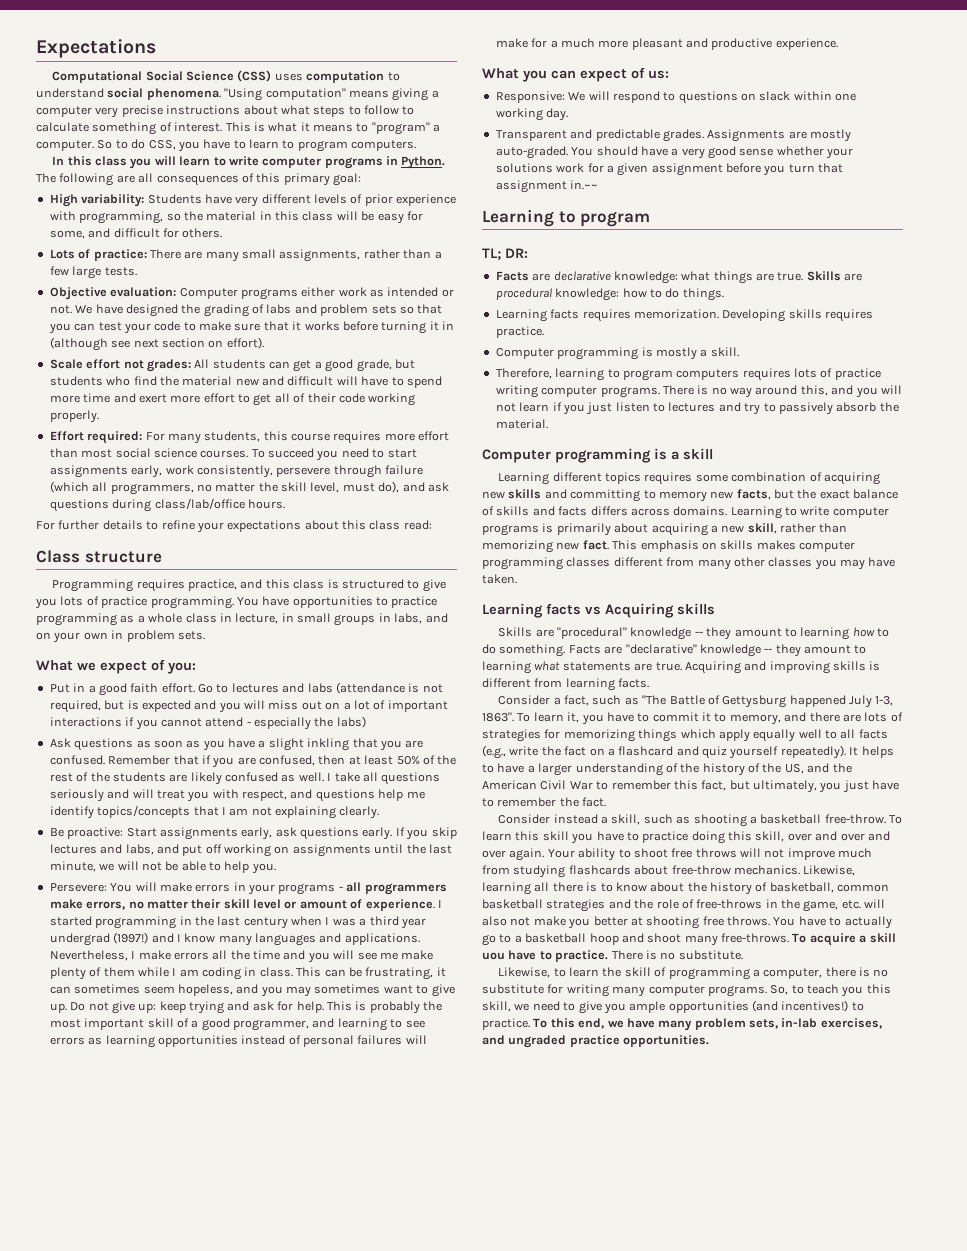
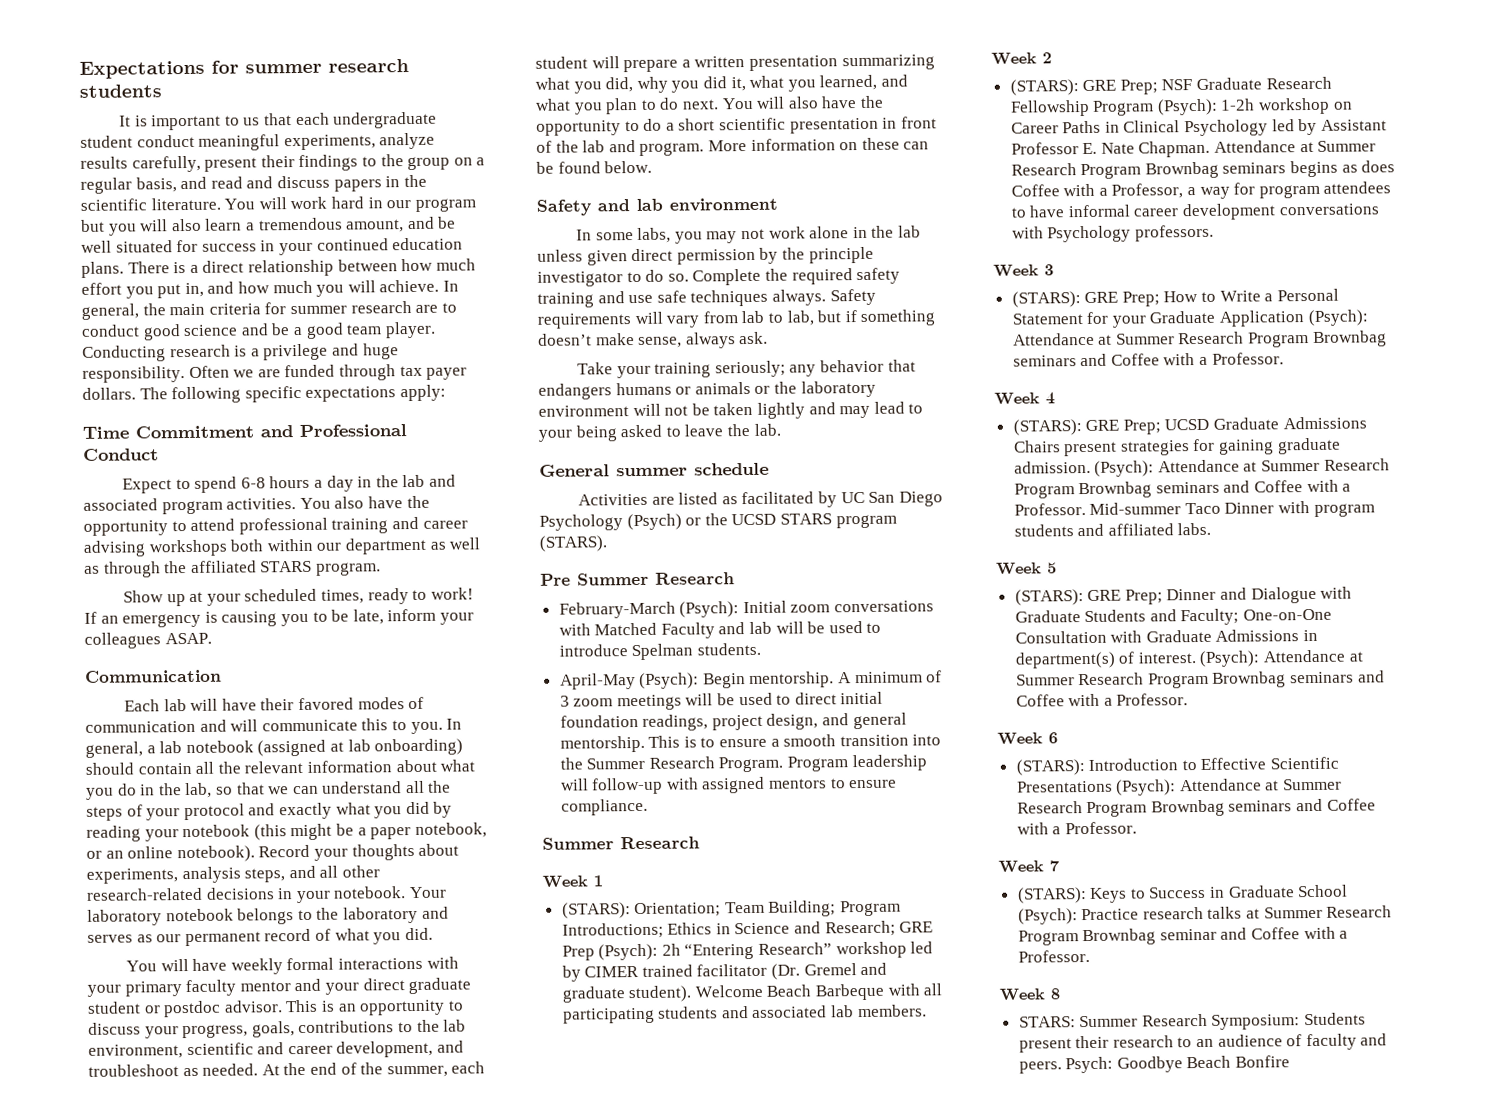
[52,70,400,83] [36,88,439,101] [36,105,415,118] [36,122,441,135] [36,139,417,152] [52,156,446,169] [36,173,361,186] [49,194,457,207] [49,211,423,224] [49,228,223,239] [49,249,442,262] [49,266,137,279] [49,287,454,300] [49,304,443,317] [48,321,454,334] [49,337,264,351] [49,359,415,372] [49,376,442,388] [49,393,416,406] [49,410,99,423] [49,431,450,444] [49,448,417,461] [49,465,423,478] [49,481,449,495] [49,498,285,512] [36,520,432,533] [36,550,162,563] [52,579,446,592] [35,596,438,609] [36,613,448,626] [36,630,205,643] [36,659,196,674] [49,682,443,696] [49,700,448,713] [49,716,366,730] [49,738,424,751] [49,755,457,768] [49,772,441,785] [49,789,425,802] [49,805,380,819] [49,827,457,840] [49,844,452,857] [49,861,276,874] [49,882,447,895] [49,899,442,911] [49,916,426,929] [49,932,420,946] [49,950,434,963] [49,967,446,980] [49,984,455,997] [49,1001,442,1014] [49,1018,425,1031] [49,1035,427,1048] [495,38,838,50] [482,67,669,82] [495,91,857,104] [495,108,569,121] [495,129,851,142] [495,146,854,159] [495,163,844,176] [495,180,599,193] [482,209,651,227] [482,248,528,260] [495,271,863,284] [495,288,724,301] [495,309,873,322] [495,326,544,338] [495,347,739,360] [495,368,881,381] [495,385,902,398] [495,402,899,415] [495,419,548,429] [482,448,713,463] [498,472,880,485] [482,489,899,502] [482,506,889,519] [482,523,848,536] [482,540,855,553] [482,557,896,570] [482,574,517,584] [482,603,715,618] [498,627,890,640] [482,644,867,657] [482,661,881,674] [482,678,650,691] [498,695,894,708] [482,712,903,725] [482,729,888,742] [482,745,894,759] [482,763,852,776] [482,780,900,793] [482,797,607,807] [498,814,903,827] [482,831,890,844] [482,848,873,861] [482,865,856,878] [482,882,890,895] [482,899,886,912] [482,916,892,929] [482,933,896,946] [482,950,743,962] [498,967,889,980] [482,984,891,997] [482,1000,864,1014] [482,1018,882,1031] [482,1035,710,1048] // Computational Social Science (CSS) uses computation to understand social phenomena. "Using computation" means giving a computer very precise instructions about what steps to follow to calculate something of interest. This is what it means to "program" a computer. So to do CSS, you have to learn to program computers. // In this class you will learn to write computer programs in Python. The following are all consequences of this primary goal: // High variability: Students have very different levels of prior experience with programming, so the material in this class will be easy for some, and difficult for others. // Lots of practice: There are many small assignments, rather than a few large tests. // Objective evaluation: Computer programs either work as intended or not. We have designed the grading of labs and problem sets so that you can test your code to make sure that it works before turning it in (although see next section on effort). // Scale effort not grades: All students can get a good grade, but students who find the material new and difficult will have to spend more time and exert more effort to get all of their code working properly. // Effort required: For many students, this course requires more effort than most social science courses. To succeed you need to start assignments early, work consistently, persevere through failure (which all programmers, no matter the skill level, must do), and ask questions during class/lab/office hours. // For further details to refine your expectations about this class read: // Class structure // Programming requires practice, and this class is structured to give you lots of practice programming. You have opportunities to practice programming as a whole class in lecture, in small groups in labs, and on your own in problem sets. // What we expect of you: // Put in a good faith effort. Go to lectures and labs (attendance is not required, but is expected and you will miss out on a lot of important interactions if you cannot attend - especially the labs) // Ask questions as soon as you have a slight inkling that you are confused. Remember that if you are confused, then at least 50% of the rest of the students are likely confused as well. I take all questions seriously and will treat you with respect, and questions help me identify topics/concepts that I am not explaining clearly. // Be proactive: Start assignments early, ask questions early. If you skip lectures and labs, and put off working on assignments until the last minute, we will not be able to help you. // Persevere: You will make errors in your programs - all programmers make errors, no matter their skill level or amount of experience. I started programming in the last century when I was a third year undergrad (1997!) and I know many languages and applications. Nevertheless, I make errors all the time and you will see me make plenty of them while I am coding in class. This can be frustrating, it can sometimes seem hopeless, and you may sometimes want to give up. Do not give up: keep trying and ask for help. This is probably the most important skill of a good programmer, and learning to see errors as learning opportunities instead of personal failures will make for a much more pleasant and productive experience. // What you can expect of us: // Responsive: We will respond to questions on slack within one working day. // Transparent and predictable grades. Assignments are mostly auto-graded. You should have a very good sense whether your solutions work for a given assignment before you turn that assignment in.~~ // Learning to program // TL; DR: // Facts are declarative knowledge: what things are true. Skills are procedural knowledge: how to do things. // Learning facts requires memorization. Developing skills requires practice. // Computer programming is mostly a skill. // Therefore, learning to program computers requires lots of practice writing computer programs. There is no way around this, and you will not learn if you just listen to lectures and try to passively absorb the material. // Computer programming is a skill // Learning different topics requires some combination of acquiring new skills and committing to memory new facts, but the exact balance of skills and facts differs across domains. Learning to write computer programs is primarily about acquiring a new skill, rather than memorizing new fact. This emphasis on skills makes computer programming classes different from many other classes you may have taken. // Learning facts vs Acquiring skills // Skills are "procedural" knowledge -- they amount to learning how to do something. Facts are "declarative" knowledge -- they amount to learning what statements are true. Acquiring and improving skills is different from learning facts. // Consider a fact, such as "The Battle of Gettysburg happened July 1-3, 1863". To learn it, you have to commit it to memory, and there are lots of strategies for memorizing things which apply equally well to all facts (e.g., write the fact on a flashcard and quiz yourself repeatedly). It helps to have a larger understanding of the history of the US, and the American Civil War to remember this fact, but ultimately, you just have to remember the fact. // Consider instead a skill, such as shooting a basketball free-throw. To learn this skill you have to practice doing this skill, over and over and over again. Your ability to shoot free throws will not improve much from studying flashcards about free-throw mechanics. Likewise, learning all there is to know about the history of basketball, common basketball strategies and the role of free-throws in the game, etc. will also not make you better at shooting free throws. You have to actually go to a basketball hoop and shoot many free-throws. To acquire a skill uou have to practice. There is no substitute. // Likewise, to learn the skill of programming a computer, there is no substitute for writing many computer programs. So, to teach you this skill, we need to give you ample opportunities (and incentives!) to practice. To this end, we have many problem sets, in-lab exercises, and ungraded practice opportunities. -> [211,59,409,74] [79,84,162,98] [119,111,438,131] [80,132,436,151] [80,154,486,173] [80,174,427,194] [80,196,476,212] [81,216,457,236] [81,237,464,256] [81,258,476,278] [81,279,459,299] [81,300,457,320] [81,321,436,341] [82,343,399,362] [82,364,468,383] [82,384,446,404] [82,424,407,439] [83,448,159,461] [122,474,456,494] [83,495,430,515] [83,516,468,536] [83,537,481,557] [84,560,381,578] [123,587,474,607] [84,608,474,628] [84,632,212,649] [85,669,222,683] [124,696,425,712] [85,718,463,735] [85,738,464,758] [85,759,476,775] [86,780,452,800] [86,801,453,821] [86,822,487,842] [86,843,460,863] [86,865,380,884] [86,886,447,904] [87,906,449,926] [87,927,433,947] [126,956,459,975] [87,977,472,997] [87,999,464,1018] [88,1019,467,1039] [88,1040,464,1059] [88,1061,486,1078] [535,54,935,73] [535,74,908,94] [535,95,884,115] [536,116,937,136] [536,137,930,156] [536,160,653,174] [536,197,778,216] [576,225,921,244] [537,246,874,266] [537,267,901,287] [537,288,876,308] [537,309,936,329] [538,331,769,349] [577,359,916,379] [538,380,876,400] [538,401,924,419] [538,423,781,442] [539,462,769,477] [578,491,943,508] [539,513,897,531] [539,535,607,552] [540,572,735,586] [558,600,935,619] [558,620,882,639] [558,642,761,661] [559,670,943,690] [559,691,884,711] [559,712,907,731] [559,734,942,753] [559,754,927,773] [560,776,898,795] [560,798,648,816] [542,836,700,850] [542,875,603,888] [561,900,902,919] [561,920,934,939] [561,941,934,961] [561,962,888,982] [561,983,943,1003] [562,1004,927,1024] [991,52,1052,65] [1009,76,1332,96] [1009,97,1353,117] [1010,118,1387,137] [1010,140,1377,158] [1010,160,1396,180] [1010,181,1392,199] [1010,203,1380,221] [1011,224,1214,243] [993,264,1054,277] [1011,288,1339,308] [1011,309,1368,328] [1012,330,1387,348] [1012,352,1284,367] [994,392,1055,405] [1012,416,1367,436] [1013,437,1341,457] [1013,458,1390,477] [1013,479,1352,499] [1013,500,1375,517] [1013,522,1212,537] [996,562,1057,575] [1014,586,1353,606] [1014,608,1333,626] [1014,629,1319,644] [1014,649,1363,669] [1015,670,1385,689] [1015,693,1189,707] [997,732,1058,745] [1015,756,1340,776] [1016,778,1343,796] [1016,798,1376,818] [1016,821,1137,835] [998,860,1059,873] [1016,884,1349,904] [1017,905,1393,925] [1017,926,1349,946] [1017,949,1090,963] [999,988,1060,1001] [1018,1012,1367,1030] [1018,1033,1388,1053] [1018,1055,1291,1074] for summer research students // It is important to us that each undergraduate student conduct meaningful experiments, analyze results carefully, present their findings to the group on a regular basis, and read and discuss papers in the scientific literature. You will work hard in our program but you will also learn a tremendous amount, and be well situated for success in your continued education plans. There is a direct relationship between how much effort you put in, and how much you will achieve. In general, the main criteria for summer research are to conduct good science and be a good team player. Conducting research is a privilege and huge responsibility. Often we are funded through tax payer dollars. The following specific expectations apply: // Time Commitment and Professional Conduct // Expect to spend 6-8 hours a day in the lab and associated program activities. You also have the opportunity to attend professional training and career advising workshops both within our department as well as through the affiliated STARS program. // Show up at your scheduled times, ready to work! If an emergency is causing you to be late, inform your colleagues ASAP. // Communication // Each lab will have their favored modes of communication and will communicate this to you. In general, a lab notebook (assigned at lab onboarding) should contain all the relevant information about what you do in the lab, so that we can understand all the steps of your protocol and exactly what you did by reading your notebook (this might be a paper notebook, or an online notebook). Record your thoughts about experiments, analysis steps, and all other research-related decisions in your notebook. Your laboratory notebook belongs to the laboratory and serves as our permanent record of what you did. // You will have weekly formal interactions with your primary faculty mentor and your direct graduate student or postdoc advisor. This is an opportunity to discuss your progress, goals, contributions to the lab environment, scientific and career development, and troubleshoot as needed. At the end of the summer, each student will prepare a written presentation summarizing what you did, why you did it, what you learned, and what you plan to do next. You will also have the opportunity to do a short scientific presentation in front of the lab and program. More information on these can be found below. // Safety and lab environment // In some labs, you may not work alone in the lab unless given direct permission by the principle investigator to do so. Complete the required safety training and use safe techniques always. Safety requirements will vary from lab to lab, but if something doesn’t make sense, always ask. // Take your training seriously; any behavior that endangers humans or animals or the laboratory environment will not be taken lightly and may lead to your being asked to leave the lab. // General summer schedule // Activities are listed as facilitated by UC San Diego Psychology (Psych) or the UCSD STARS program (STARS). // Pre Summer Research // February-March (Psych): Initial zoom conversations with Matched Faculty and lab will be used to introduce Spelman students. // April-May (Psych): Begin mentorship. A minimum of 3 zoom meetings will be used to direct initial foundation readings, project design, and general mentorship. This is to ensure a smooth transition into the Summer Research Program. Program leadership will follow-up with assigned mentors to ensure compliance. // Summer Research // Week 1 // (STARS): Orientation; Team Building; Program Introductions; Ethics in Science and Research; GRE Prep (Psych): 2h “Entering Research” workshop led by CIMER trained facilitator (Dr. Gremel and graduate student). Welcome Beach Barbeque with all participating students and associated lab members. // Week 2 // (STARS): GRE Prep; NSF Graduate Research Fellowship Program (Psych): 1-2h workshop on Career Paths in Clinical Psychology led by Assistant Professor E. Nate Chapman. Attendance at Summer Research Program Brownbag seminars begins as does Coffee with a Professor, a way for program attendees to have informal career development conversations with Psychology professors. // Week 3 // (STARS): GRE Prep; How to Write a Personal Statement for your Graduate Application (Psych): Attendance at Summer Research Program Brownbag seminars and Coffee with a Professor. // Week 4 // (STARS): GRE Prep; UCSD Graduate Admissions Chairs present strategies for gaining graduate admission. (Psych): Attendance at Summer Research Program Brownbag seminars and Coffee with a Professor. Mid-summer Taco Dinner with program students and affiliated labs. // Week 5 // (STARS): GRE Prep; Dinner and Dialogue with Graduate Students and Faculty; One-on-One Consultation with Graduate Admissions in department(s) of interest. (Psych): Attendance at Summer Research Program Brownbag seminars and Coffee with a Professor. // Week 6 // (STARS): Introduction to Effective Scientific Presentations (Psych): Attendance at Summer Research Program Brownbag seminars and Coffee with a Professor. // Week 7 // (STARS): Keys to Success in Graduate School (Psych): Practice research talks at Summer Research Program Brownbag seminar and Coffee with a Professor. // Week 8 // STARS: Summer Research Symposium: Students present their research to an audience of faculty and peers. Psych: Goodbye Beach Bonfire

